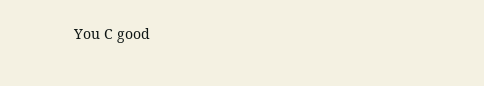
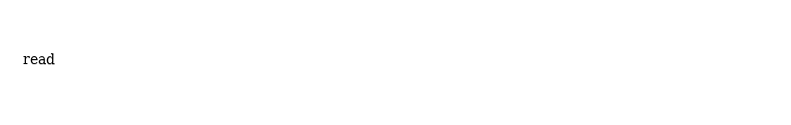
[73,28,150,43] You C good -> [22,53,56,65] read

